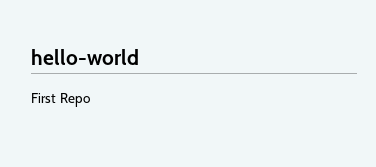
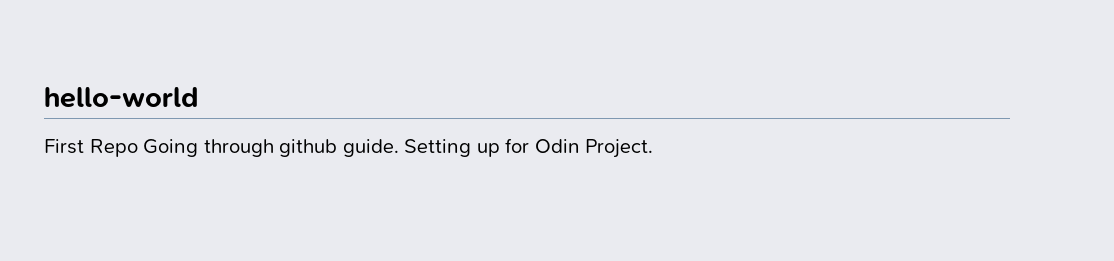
(90, 100) none -> [143,138,654,158] Going through github guide. Setting up for Odin Project.

